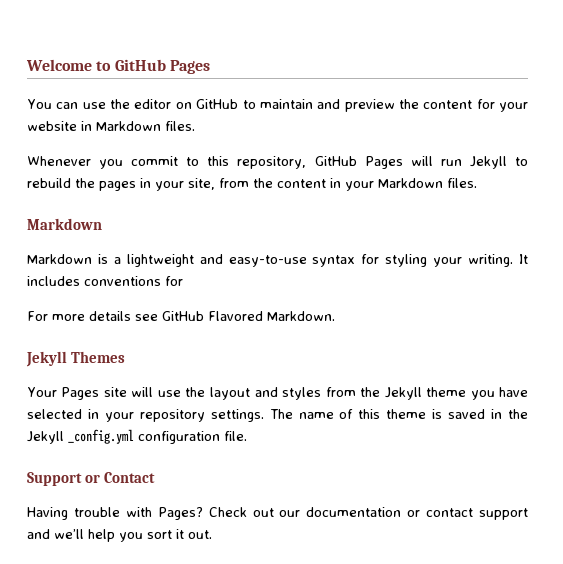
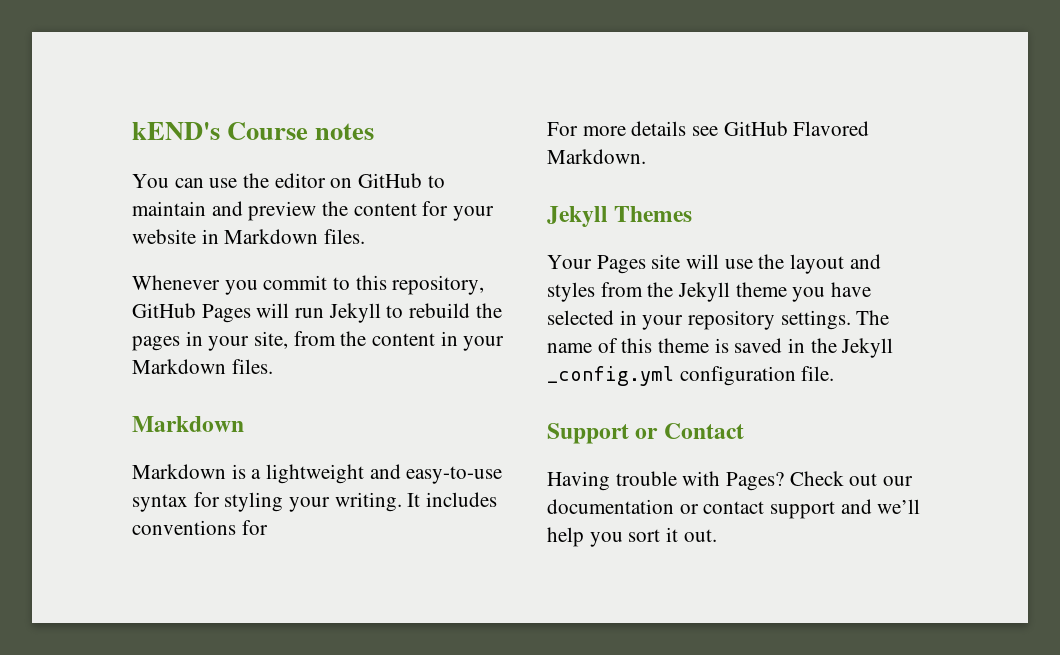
[26,59,210,74] Welcome to GitHub Pages -> [132,122,375,140] kEND's Course notes

